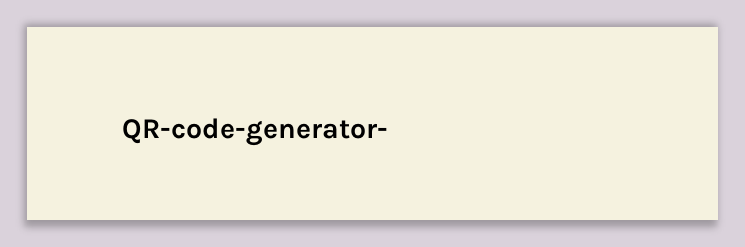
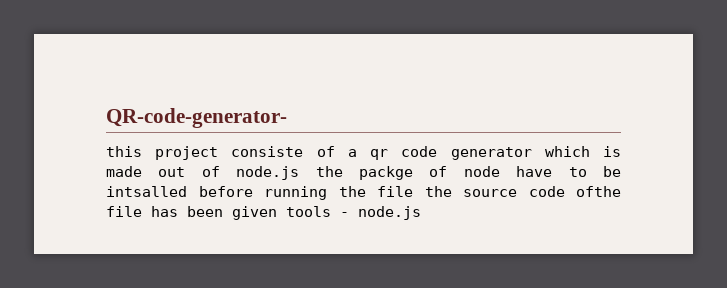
(388, 132) none -> [106,146,621,160] [106,166,621,180] [106,186,621,200] [106,206,421,220] // this project consiste of a qr code generator which is made out of node.js the packge of node have to be intsalled before running the file the source code ofthe file has been given tools - node.js

